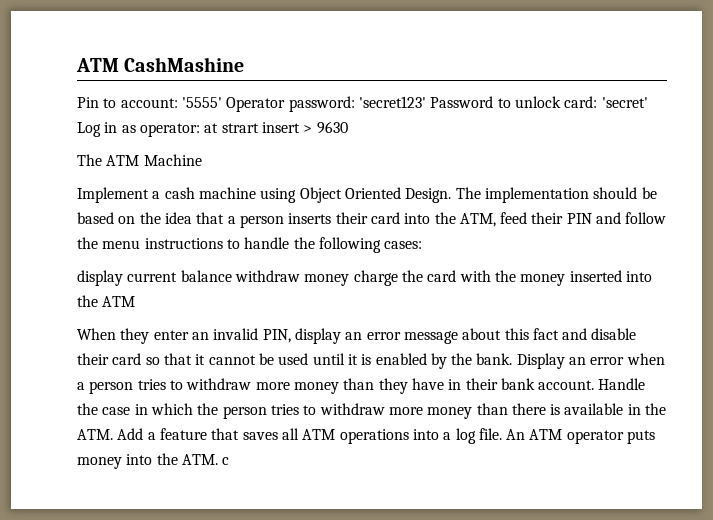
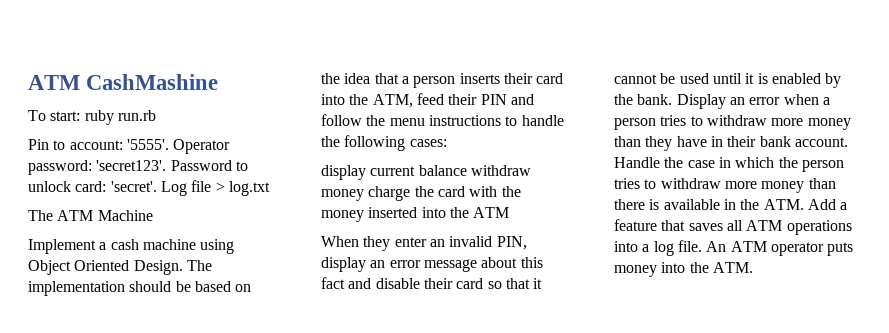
(245, 64) none -> [28,110,156,125] // To start: ruby run.rb
[181,97,222,108] '5555' -> [126,139,169,150] '5555'.
[358,96,426,108] 'secret123' -> [96,160,167,171] 'secret123'.
[601,97,648,108] [77,121,348,137] 'secret' Log in as operator: at strart insert > 9630 -> [110,180,270,196] 'secret'. Log file > log.txt
[222,457,230,465] c -> (753, 267) none

